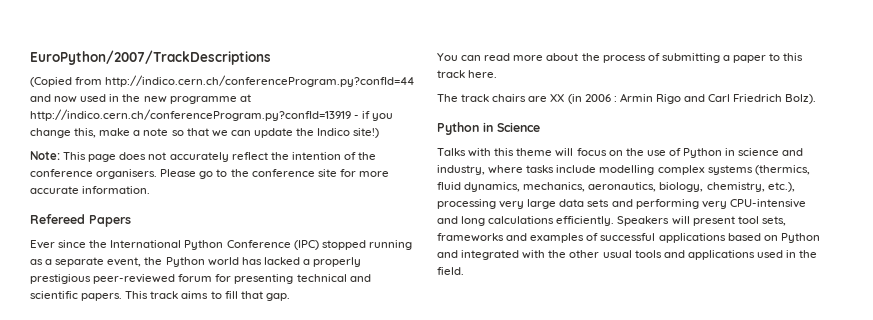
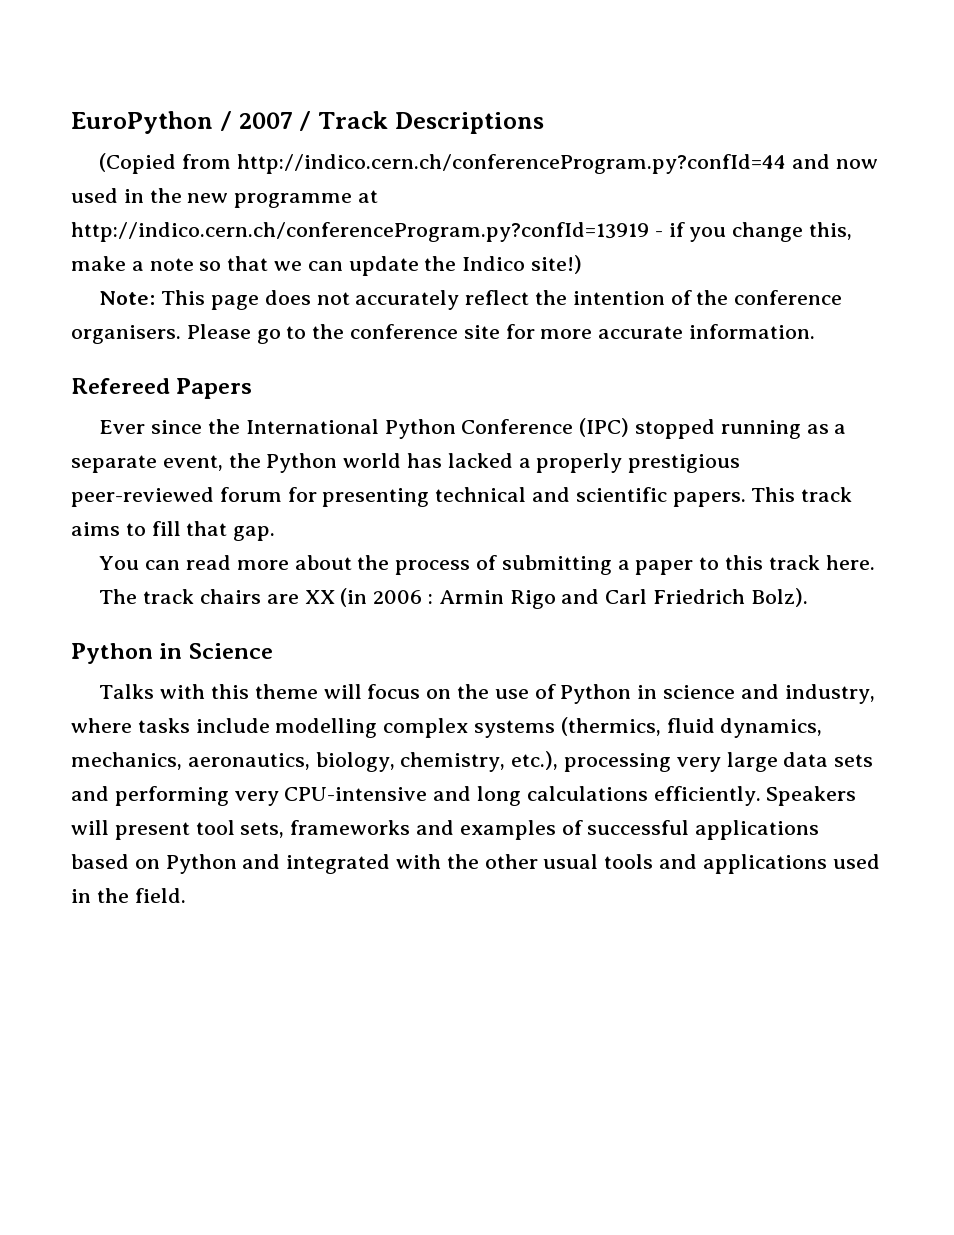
[30,50,271,65] EuroPython/2007/TrackDescriptions -> [71,111,544,134] EuroPython / 2007 / Track Descriptions

